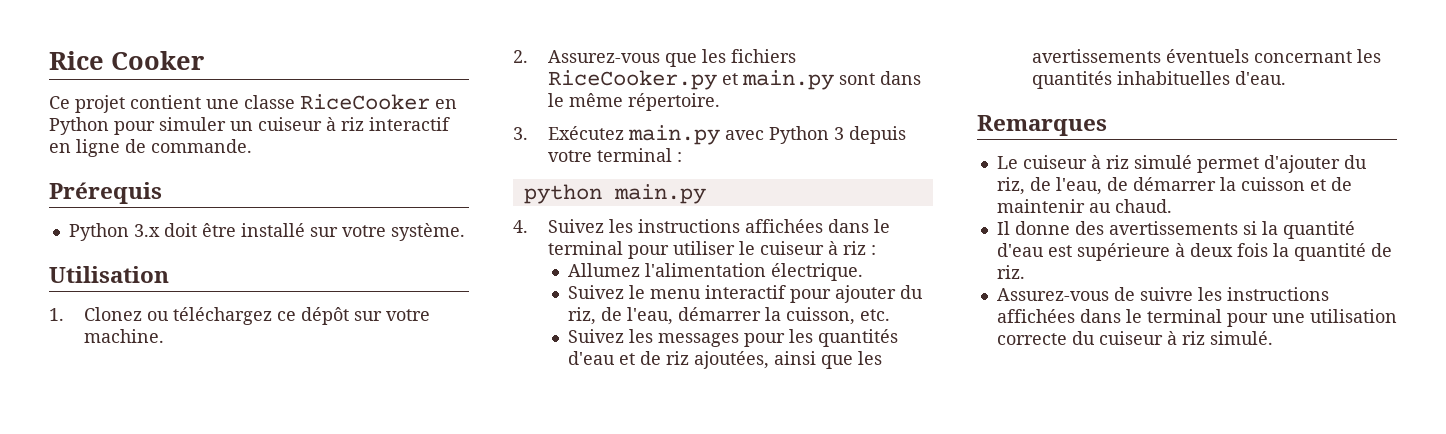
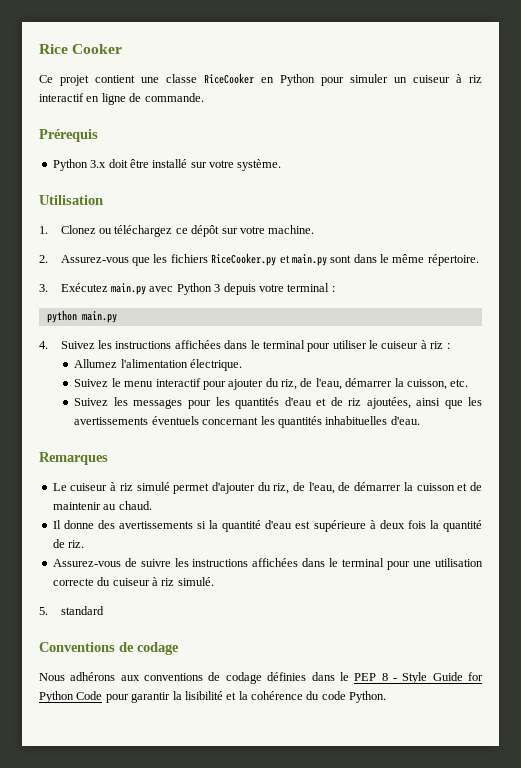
(1273, 338) none -> [39,606,104,615] [39,642,179,655] [39,672,483,684] [39,691,387,703] // 5. standard // Conventions de codage // Nous adhérons aux conventions de codage définies dans le PEP 8 - Style Guide for Python Code pour garantir la lisibilité et la cohérence du code Python.

